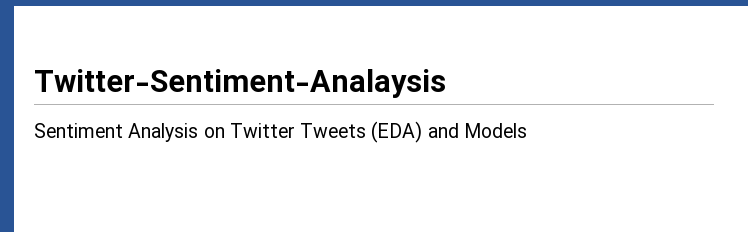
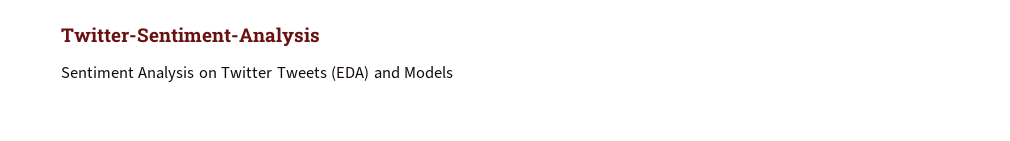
[34,69,446,98] Twitter-Sentiment-Analaysis -> [61,27,320,47] Twitter-Sentiment-Analysis

